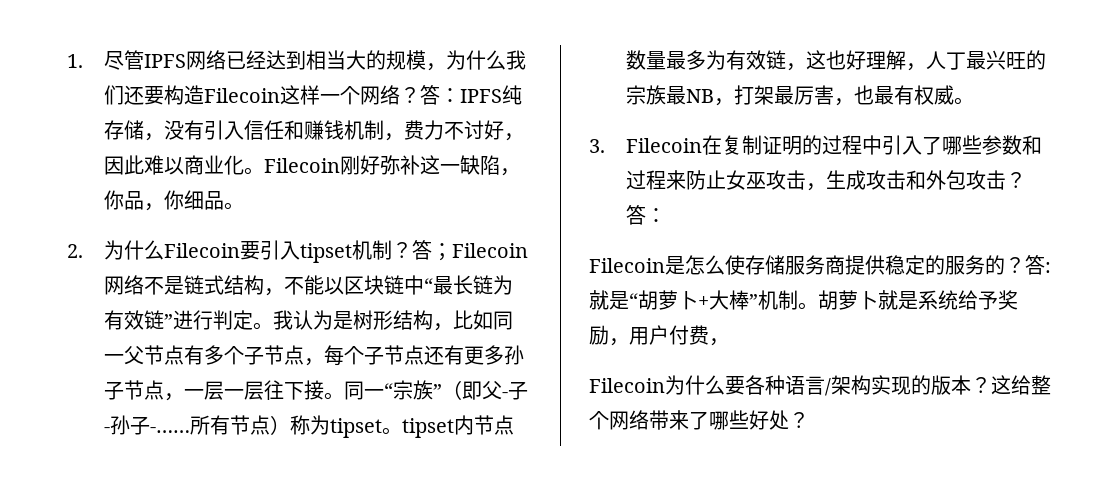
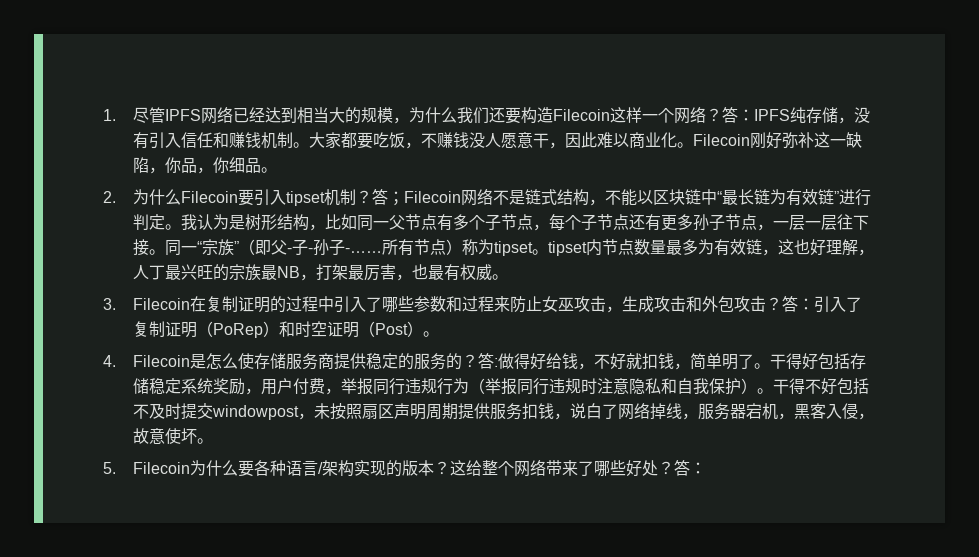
[384,120,505,141] ，费力不讨好 -> [292,132,549,149] 。大家都要吃饭，不赚钱没人愿意干
(667, 215) // -> [813,296,862,313] [132,321,439,338] [103,355,116,367] 引入了复制证明（PoRep）和时空证明（Post）。 // 4.
[589,290,1018,310] [589,325,729,346] 就是“胡萝卜+大棒”机制。胡萝卜就是系统给予奖励，用户付费， // -> [497,353,866,370] [132,378,869,395] [132,402,874,420] [132,428,213,444] [103,462,116,474] 做得好给钱，不好就扣钱，简单明了。干得好包括存储稳定系统奖励，用户付费，举报同行违规行为（举报同行违规时注意隐私和自我保护）。干得不好包括不及时提交windowpost，未按照扇区声明周期提供服务扣钱，说白了网络掉线，服务器宕机，黑客入侵，故意使坏。 // 5.
(809, 420) none -> [673,460,706,476] 答：

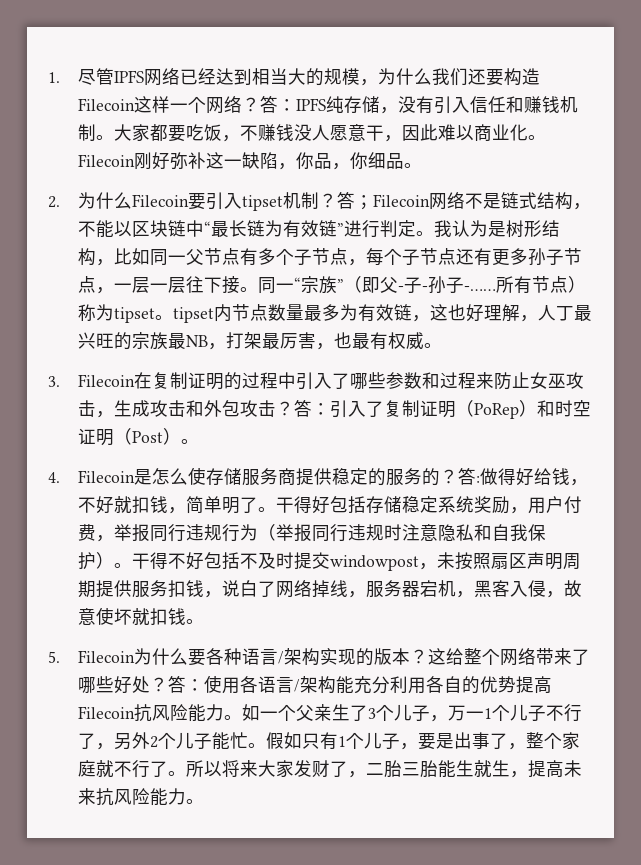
(197, 436) none -> [132,608,187,626] 就扣钱
(706, 468) none -> [204,675,553,694] [78,704,583,722] [78,732,581,750] [78,760,583,778] [78,788,205,806] 使用各语言/架构能充分利用各自的优势提高Filecoin抗风险能力。如一个父亲生了3个儿子，万一1个儿子不行了，另外2个儿子能忙。假如只有1个儿子，要是出事了，整个家庭就不行了。所以将来大家发财了，二胎三胎能生就生，提高未来抗风险能力。

